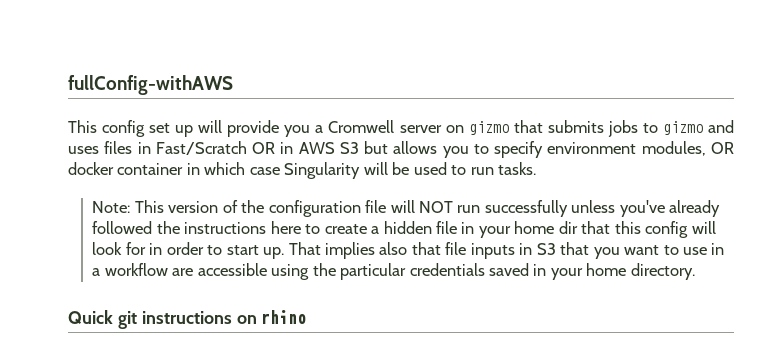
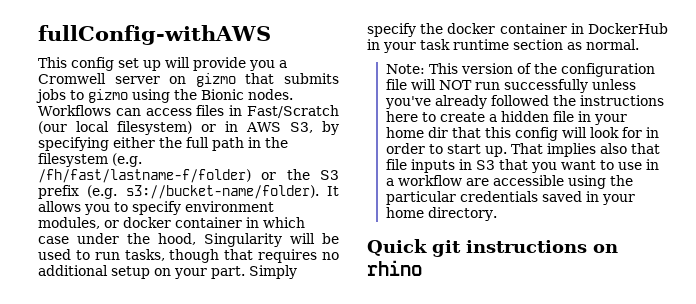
[707,120,734,133] [68,141,389,155] and uses files in Fast/Scratch OR in AWS S3 but -> [132,89,293,103] [38,105,340,118] [38,121,339,135] [38,137,288,151] [38,153,142,167] [38,169,339,183] [38,185,339,199] using the Bionic nodes. Workflows can access files in Fast/Scratch (our local filesystem) or in AWS S3, by specifying either the full path in the filesystem (e.g. /fh/fast/lastname-f/folder) or the S3 prefix (e.g. s3://bucket-name/folder). It
[711,142,735,154] OR -> [104,220,119,228] or
(280, 171) none -> [77,233,196,245] under the hood,
[498,162,537,175] tasks. -> [124,249,339,263] [38,265,297,279] [367,23,668,37] [367,39,639,53] tasks, though that requires no additional setup on your part. Simply specify the docker container in DockerHub in your task runtime section as normal.

